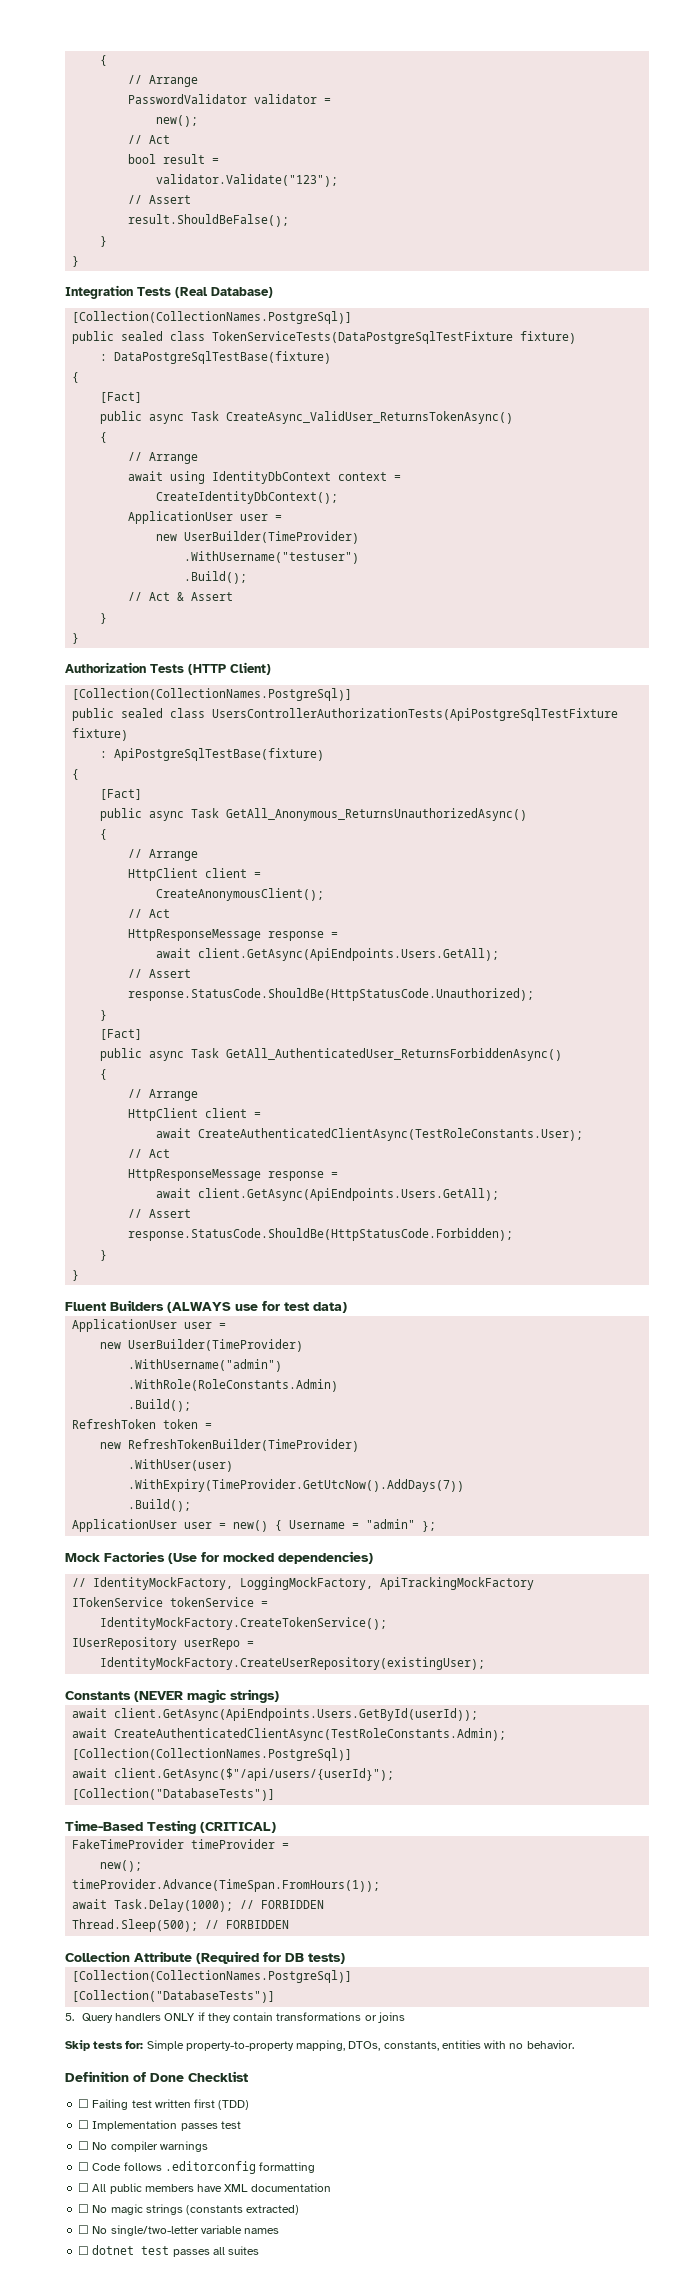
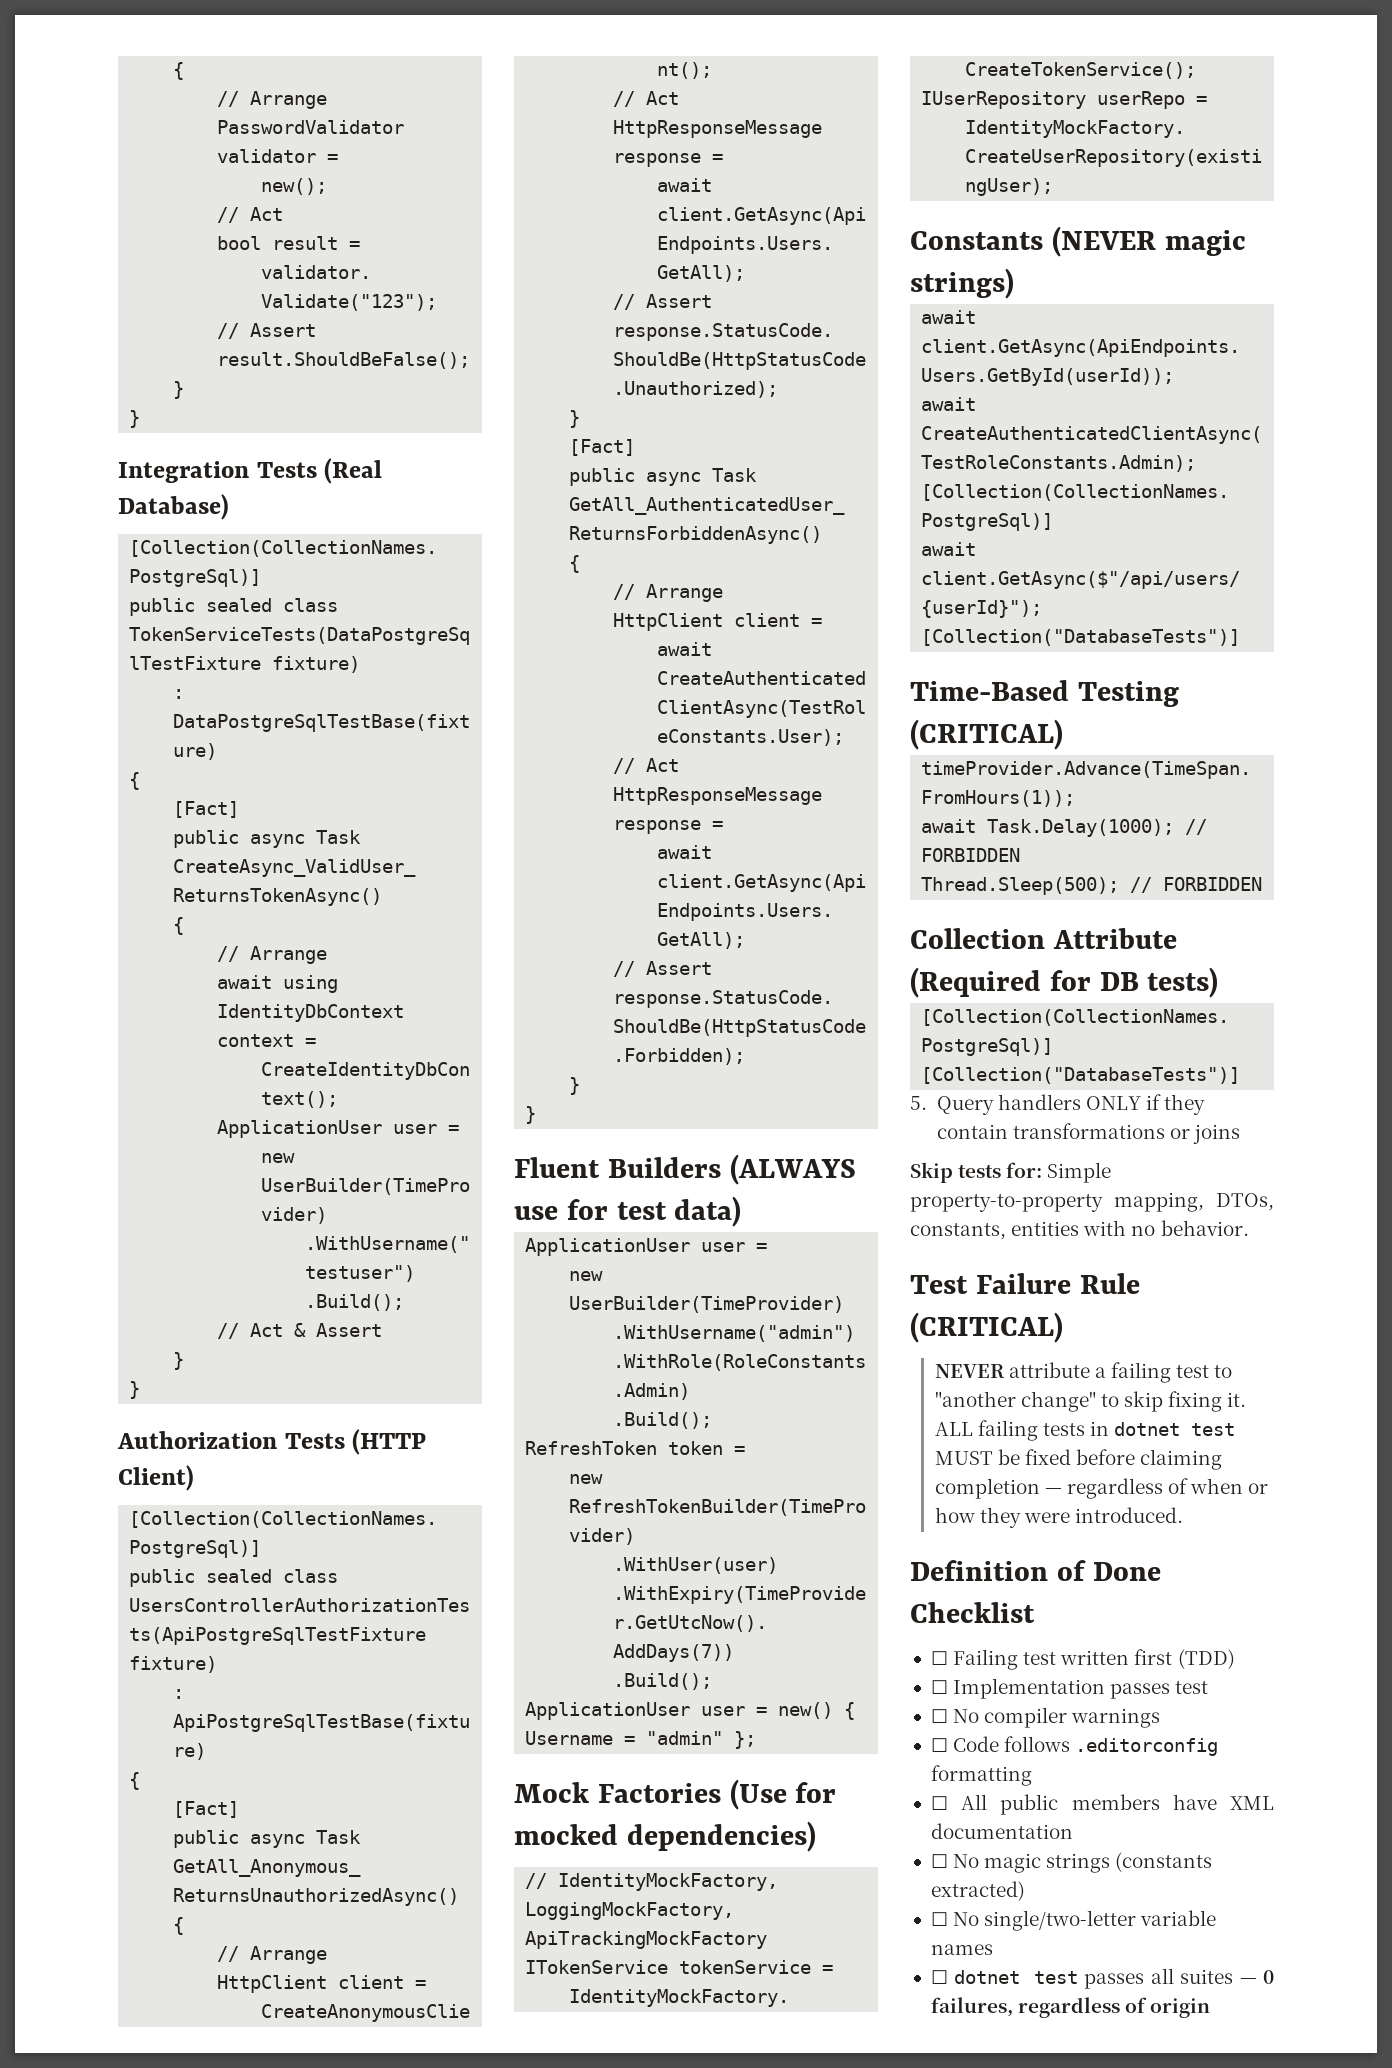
[72,1839,290,1849] [100,1860,143,1872] // FakeTimeProvider timeProvider = // new(); -> (1063, 734) none
(574, 2044) none -> [910,1273,1140,1294] [910,1312,1063,1343] [934,1362,1233,1383] [934,1391,1247,1412] [934,1420,1236,1441] [934,1449,1223,1470] [934,1478,1269,1499] [934,1507,1183,1528] // Test Failure Rule (CRITICAL) // NEVER attribute a failing test to "another change" to skip fixing it. ALL failing tests in dotnet test MUST be fixed before claiming completion — regardless of when or how they were introduced.
(260, 2250) none -> [1239,1970,1274,1984] [930,1997,1211,2018] — 0 failures, regardless of origin

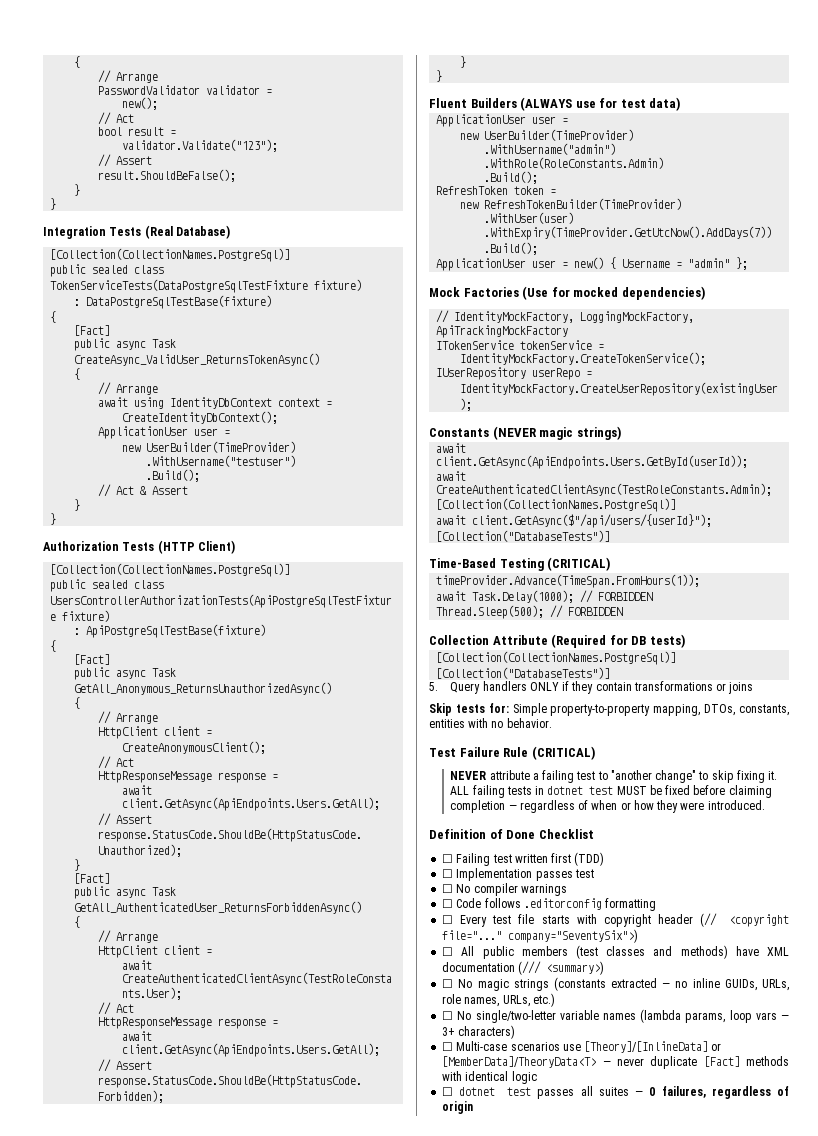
(1032, 1775) none -> [442,913,789,927] [442,929,639,943] // ☐ Every test file starts with copyright header (// <copyright file="..." company="SeventySix">)
(1160, 1802) none -> [576,945,728,959] (test classes and methods)
(1073, 1831) none -> [518,961,605,975] (/// <summary>)
[930,1881,1025,1901] extracted) -> [611,978,789,991] [442,993,555,1007] extracted — no inline GUIDs, URLs, role names, URLs, etc.)
(993, 1949) none -> [640,1009,789,1023] [442,1025,516,1039] [442,1041,722,1053] [442,1056,789,1069] [442,1071,537,1084] (lambda params, loop vars — 3+ characters) // ☐ Multi-case scenarios use [Theory]/[InlineData] or [MemberData]/TheoryData<T> — never duplicate [Fact] methods with identical logic

